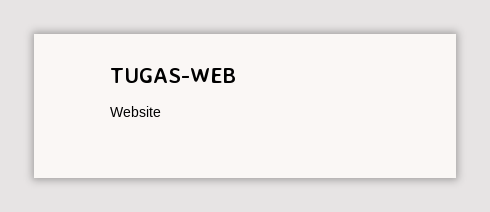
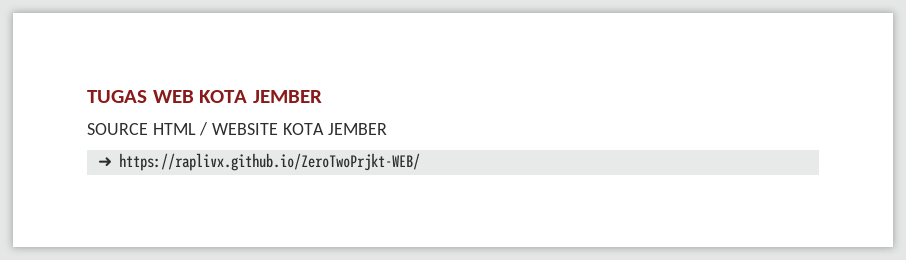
[110,68,236,83] [110,106,161,117] TUGAS-WEB // Website -> [87,90,322,103] [87,122,387,136] [97,153,420,171] TUGAS WEB KOTA JEMBER // SOURCE HTML / WEBSITE KOTA JEMBER // ➜ https://raplivx.github.io/ZeroTwoPrjkt-WEB/

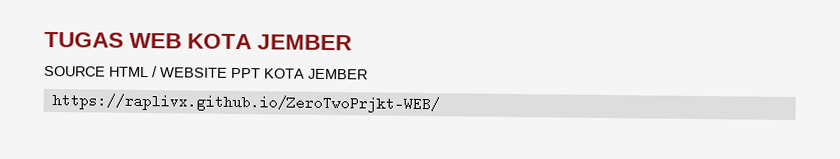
[282,123,387,135] [97,157,112,167] KOTA JEMBER // ➜ -> [231,67,368,80] PPT KOTA JEMBER //

